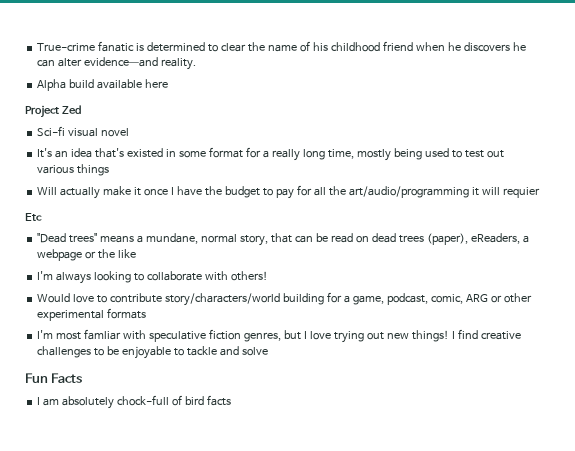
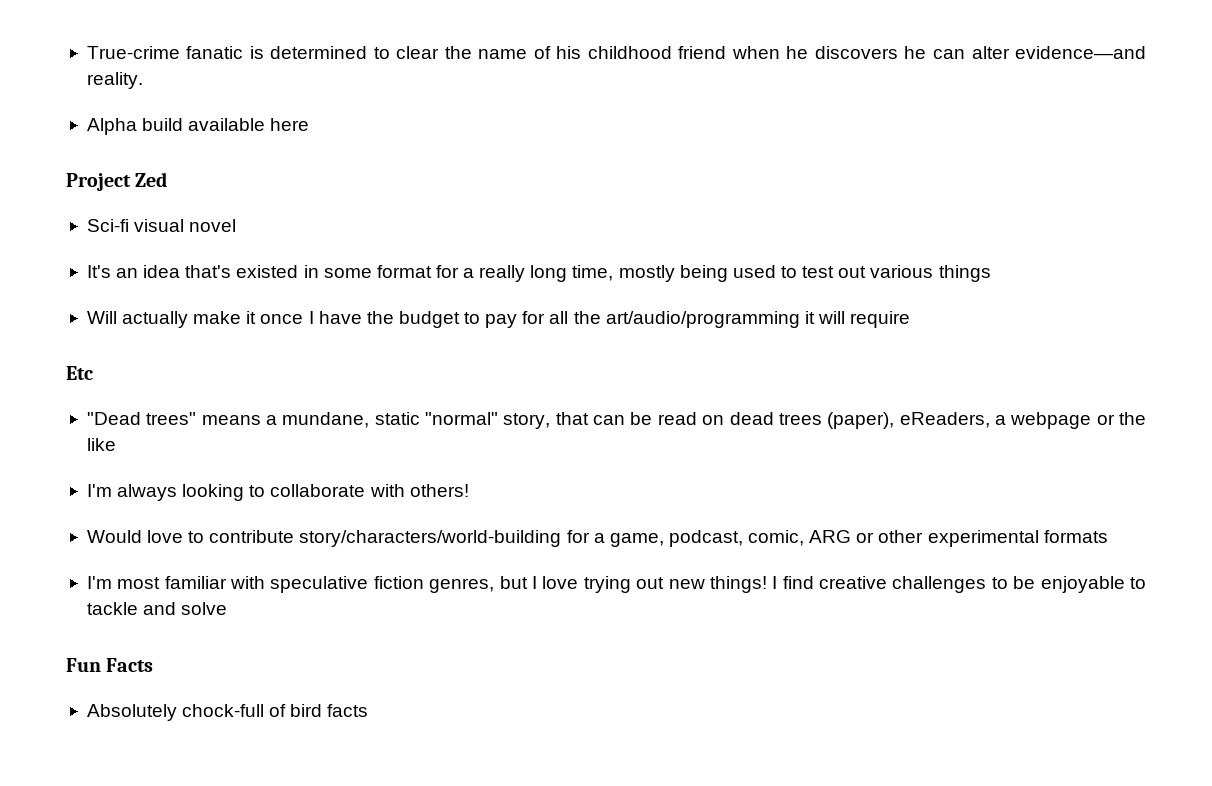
[502,187,540,198] requier -> [850,311,911,328] require
[200,234,237,243] normal -> [374,412,499,425] static "normal"
[164,293,324,306] story/characters/world building -> [299,530,562,547] story/characters/world-building
[84,329,122,340] famliar -> [164,576,227,589] familiar
[37,396,115,409] I am absolutely -> [86,704,177,721] Absolutely

